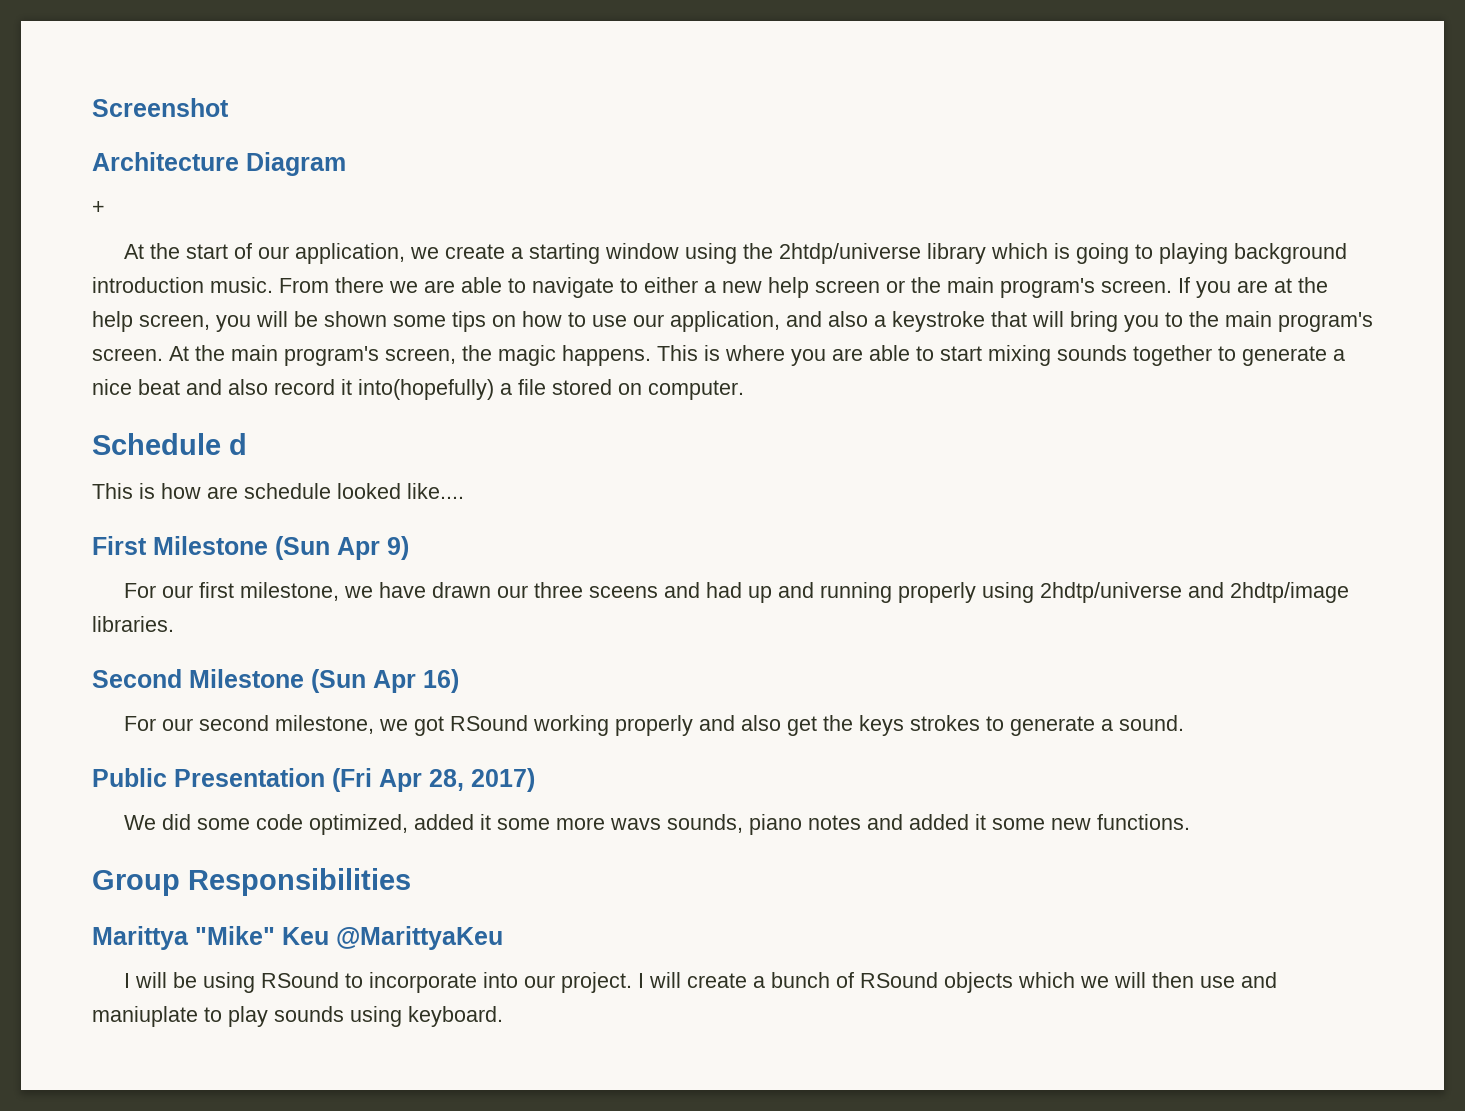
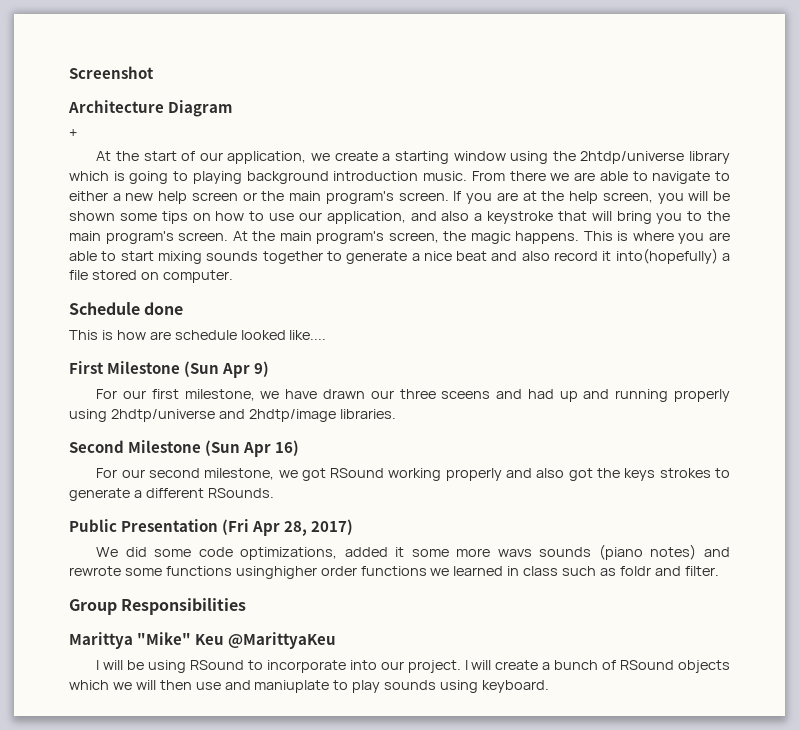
[229,433,247,455] d -> [144,302,184,315] done
[786,716,817,736] get -> [568,468,593,481] got
[1118,715,1184,731] sound. -> [145,488,274,498] different RSounds.
[308,814,408,835] optimized, -> [240,547,338,560] optimizations,
[666,814,1190,835] sounds, piano notes and added it some new functions. -> [539,544,730,560] [69,566,719,579] sounds (piano notes) and rewrote some functions usinghigher order functions we learned in class such as foldr and filter.

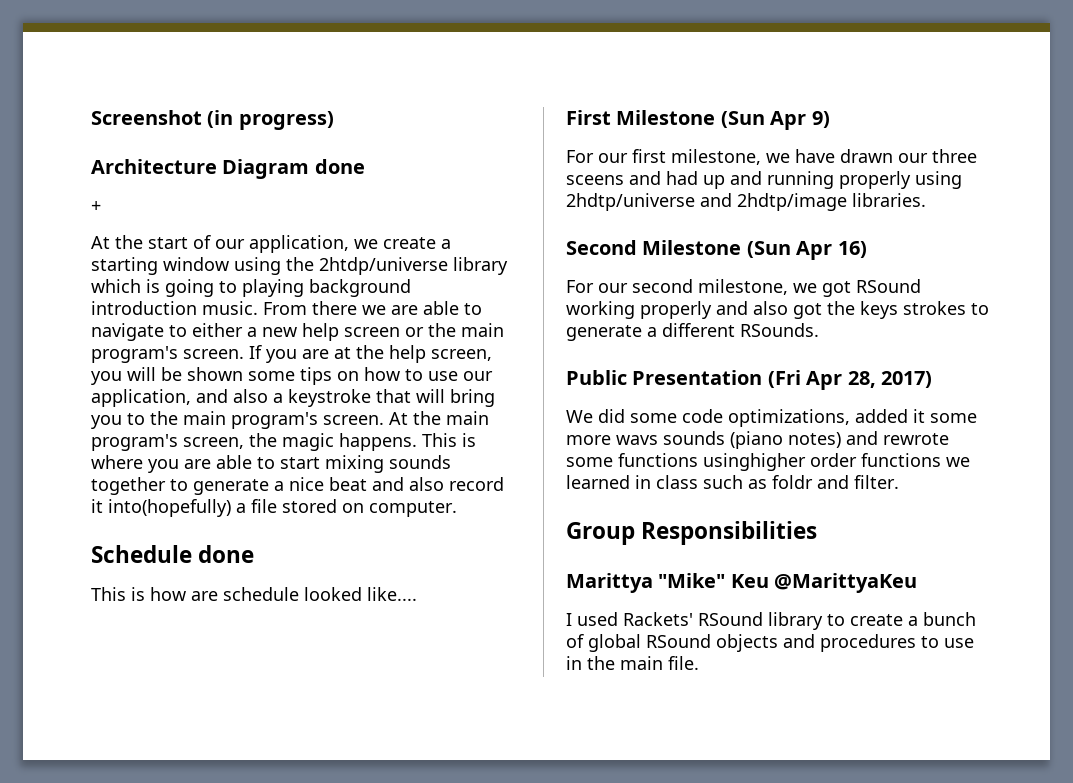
(154, 72) none -> [207,110,334,130] (in progress)
(233, 108) none -> [314,159,365,174] done
[103,660,492,673] will be using RSound to incorporate into our project. I will -> [577,612,845,630] used Rackets' RSound library to
(617, 665) none -> [588,634,641,652] global
[69,680,550,693] which we will then use and maniuplate to play sounds using keyboard. -> [783,634,974,652] [566,656,699,670] and procedures to use in the main file.

